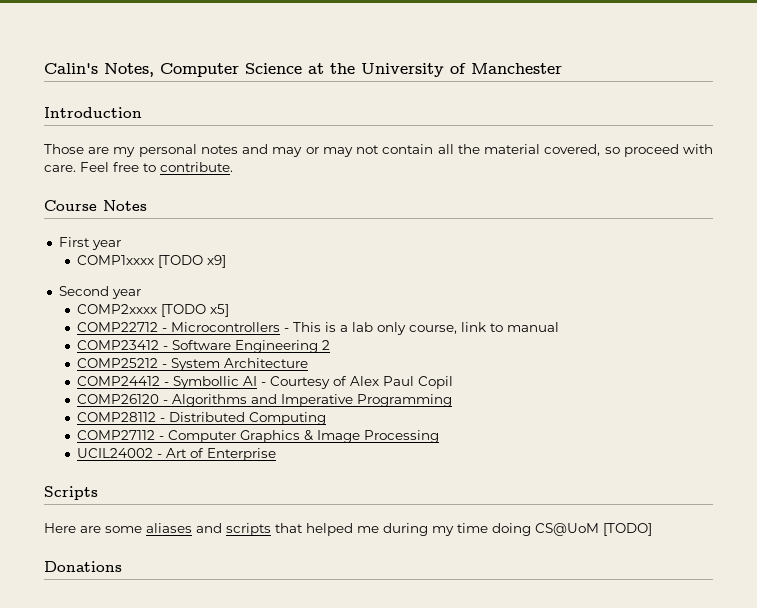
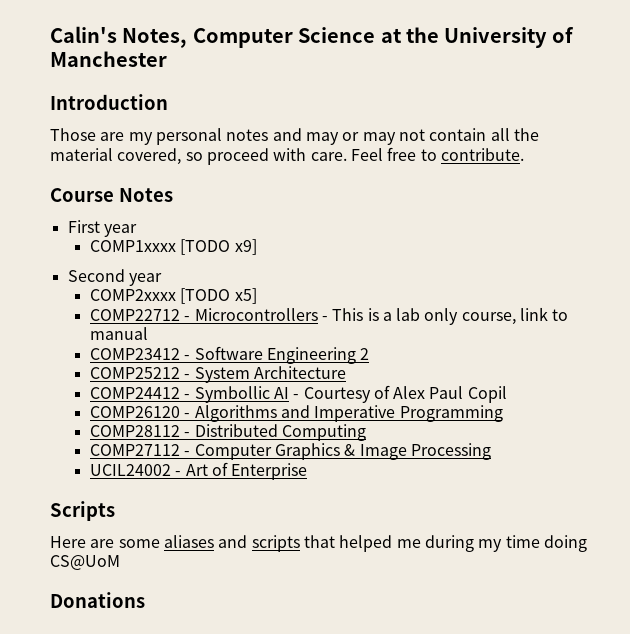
[603,523,652,536] [TODO] -> (120, 562) none

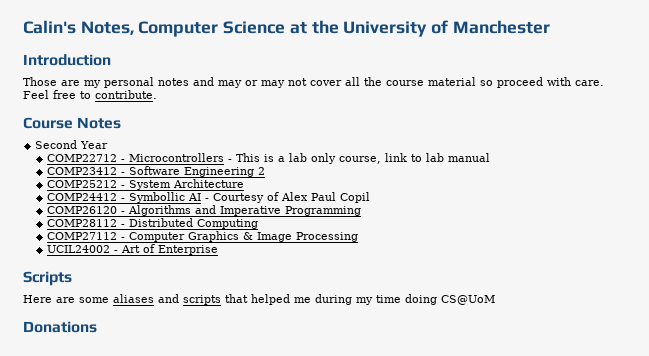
[429,128,487,141] contain -> [310,80,342,86] cover
[50,148,182,165] material covered, -> [386,77,476,86] course material
[67,220,137,237] [89,239,257,255] [67,269,162,286] [89,288,257,304] First year // COMP1xxxx [TODO x9] // Second year // COMP2xxxx [TODO x5] -> [35,140,109,149] Second Year
(569, 315) none -> [426,153,445,162] lab

